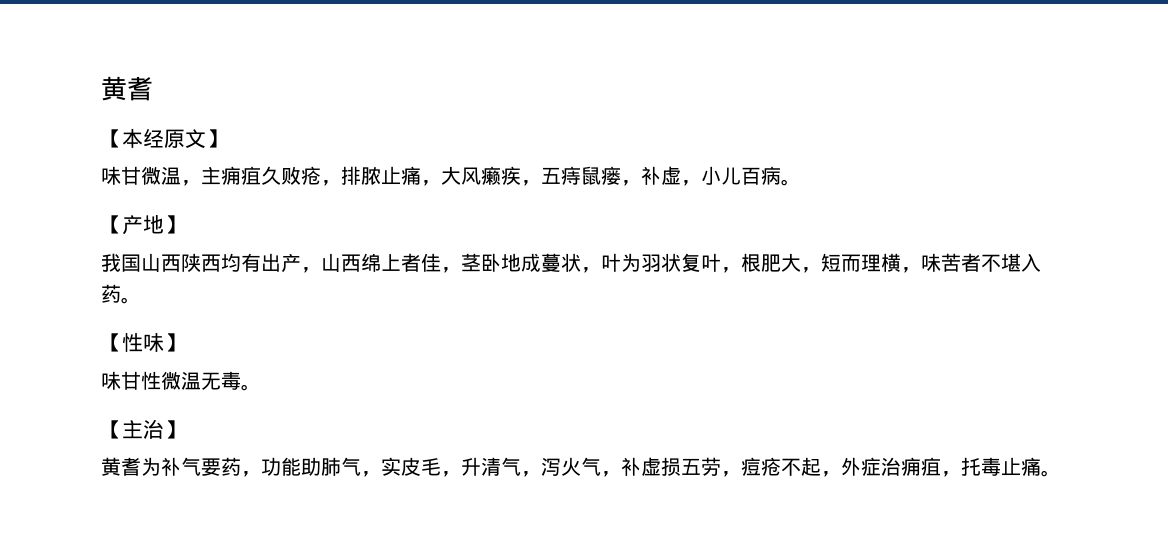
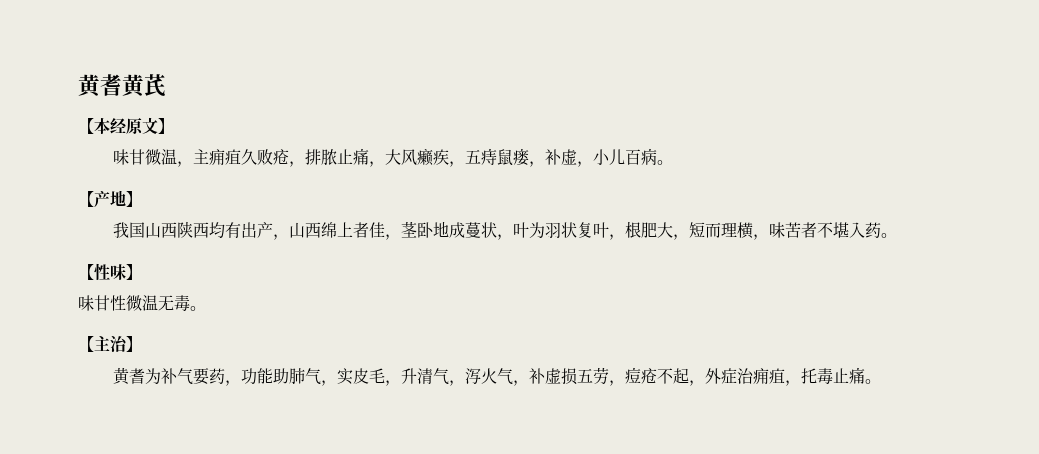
[101,76,153,101] 黄耆 -> [78,74,166,98] 黄耆黄芪

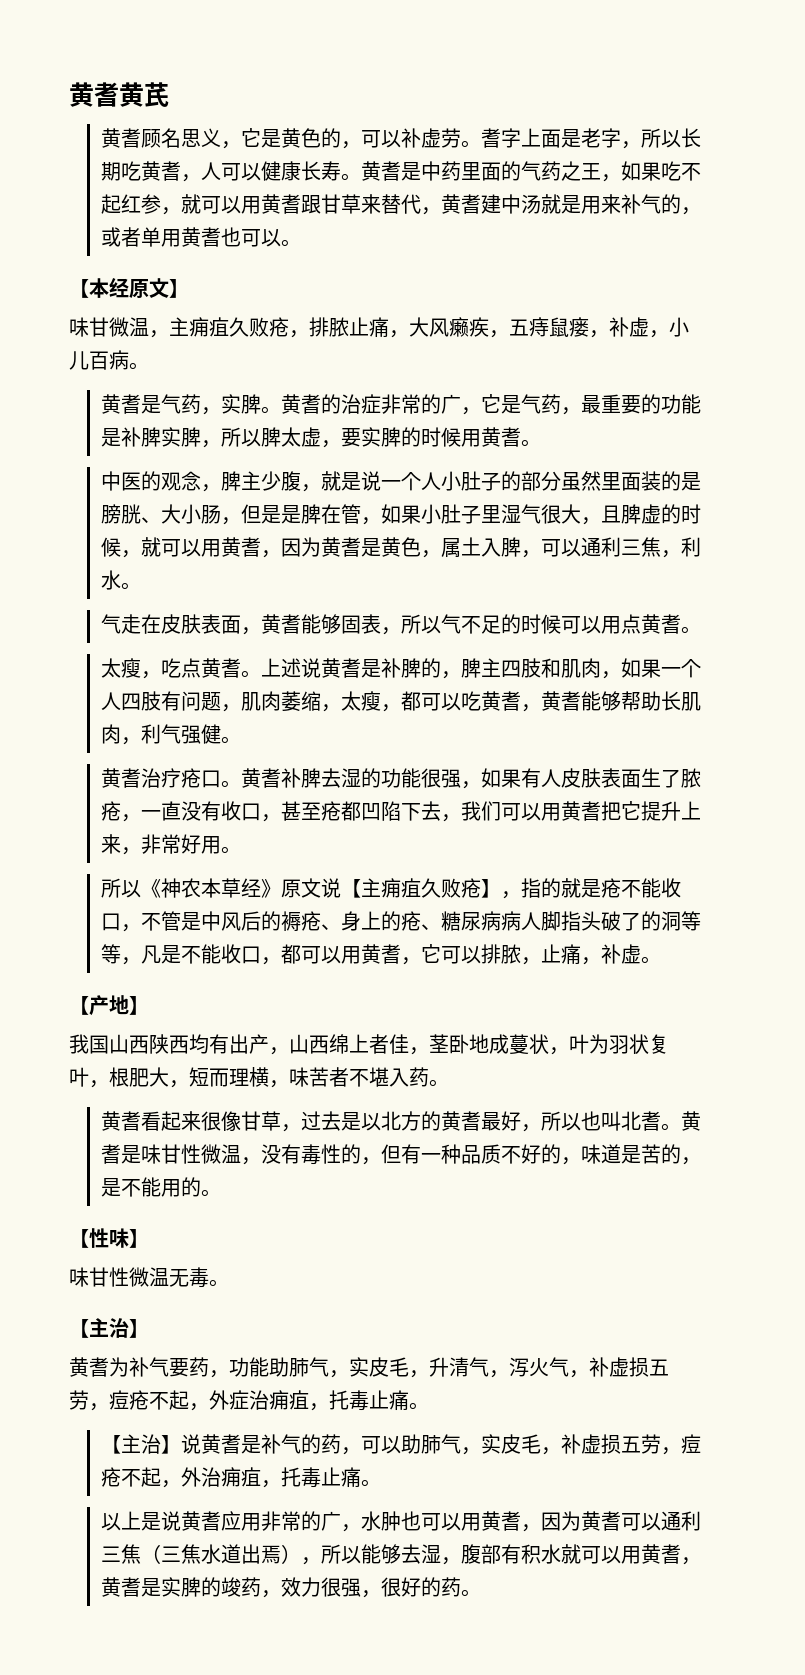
(166, 85) none -> [100,128,701,149] [100,161,701,182] [100,194,701,215] [100,227,301,247] // 黄耆顾名思义，它是黄色的，可以补虚劳。耆字上面是老字，所以长期吃黄耆，人可以健康长寿。黄耆是中药里面的气药之王，如果吃不起红参，就可以用黄耆跟甘草来替代，黄耆建中汤就是用来补气的，或者单用黄耆也可以。
(673, 162) none -> [100,394,701,415] [100,427,541,448] [100,471,701,492] [100,504,701,525] [100,537,701,558] [100,570,141,590] [100,614,701,635] [100,658,701,679] [100,691,701,712] [100,724,241,745] [100,768,701,789] [100,801,701,822] [100,834,241,855] [100,878,681,899] [100,911,701,932] [100,944,661,965] // 黄耆是气药，实脾。黄耆的治症非常的广，它是气药，最重要的功能是补脾实脾，所以脾太虚，要实脾的时候用黄耆。 // 中医的观念，脾主少腹，就是说一个人小肚子的部分虽然里面装的是膀胱、大小肠，但是是脾在管，如果小肚子里湿气很大，且脾虚的时候，就可以用黄耆，因为黄耆是黄色，属土入脾，可以通利三焦，利水。 // 气走在皮肤表面，黄耆能够固表，所以气不足的时候可以用点黄耆。 // 太瘦，吃点黄耆。上述说黄耆是补脾的，脾主四肢和肌肉，如果一个人四肢有问题，肌肉萎缩，太瘦，都可以吃黄耆，黄耆能够帮助长肌肉，利气强健。 // 黄耆治疗疮口。黄耆补脾去湿的功能很强，如果有人皮肤表面生了脓疮，一直没有收口，甚至疮都凹陷下去，我们可以用黄耆把它提升上来，非常好用。 // 所以《神农本草经》原文说【主痈疽久败疮】，指的就是疮不能收口，不管是中风后的褥疮、身上的疮、糖尿病病人脚指头破了的洞等等，凡是不能收口，都可以用黄耆，它可以排脓，止痛，补虚。
(897, 235) none -> [100,1111,701,1132] [100,1144,701,1165] [100,1177,221,1197] // 黄耆看起来很像甘草，过去是以北方的黄耆最好，所以也叫北耆。黄耆是味甘性微温，没有毒性的，但有一种品质不好的，味道是苦的，是不能用的。
(881, 381) none -> [100,1434,701,1455] [100,1467,381,1488] [100,1511,701,1532] [100,1544,701,1565] [100,1577,481,1598] // 【主治】说黄耆是补气的药，可以助肺气，实皮毛，补虚损五劳，痘疮不起，外治痈疽，托毒止痛。 // 以上是说黄耆应用非常的广，水肿也可以用黄耆，因为黄耆可以通利三焦（三焦水道出焉），所以能够去湿，腹部有积水就可以用黄耆，黄耆是实脾的竣药，效力很强，很好的药。

